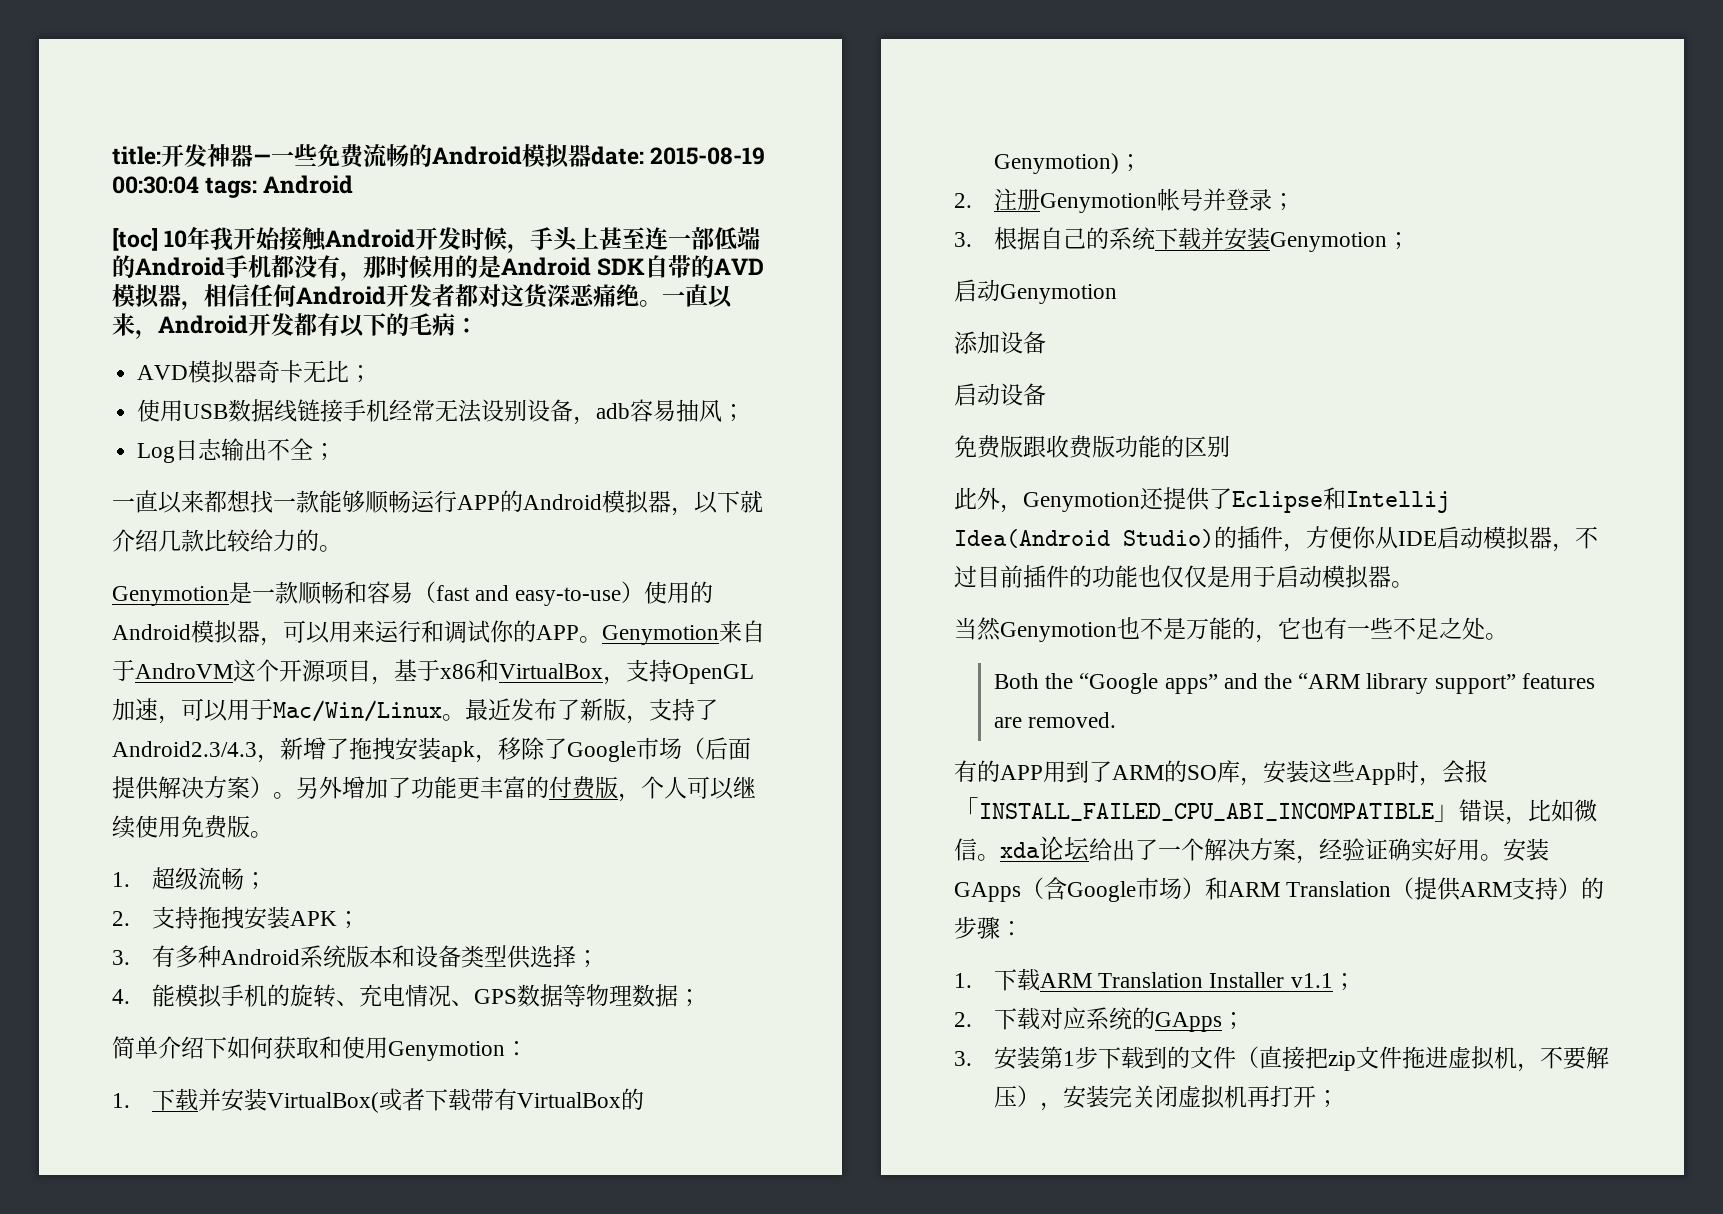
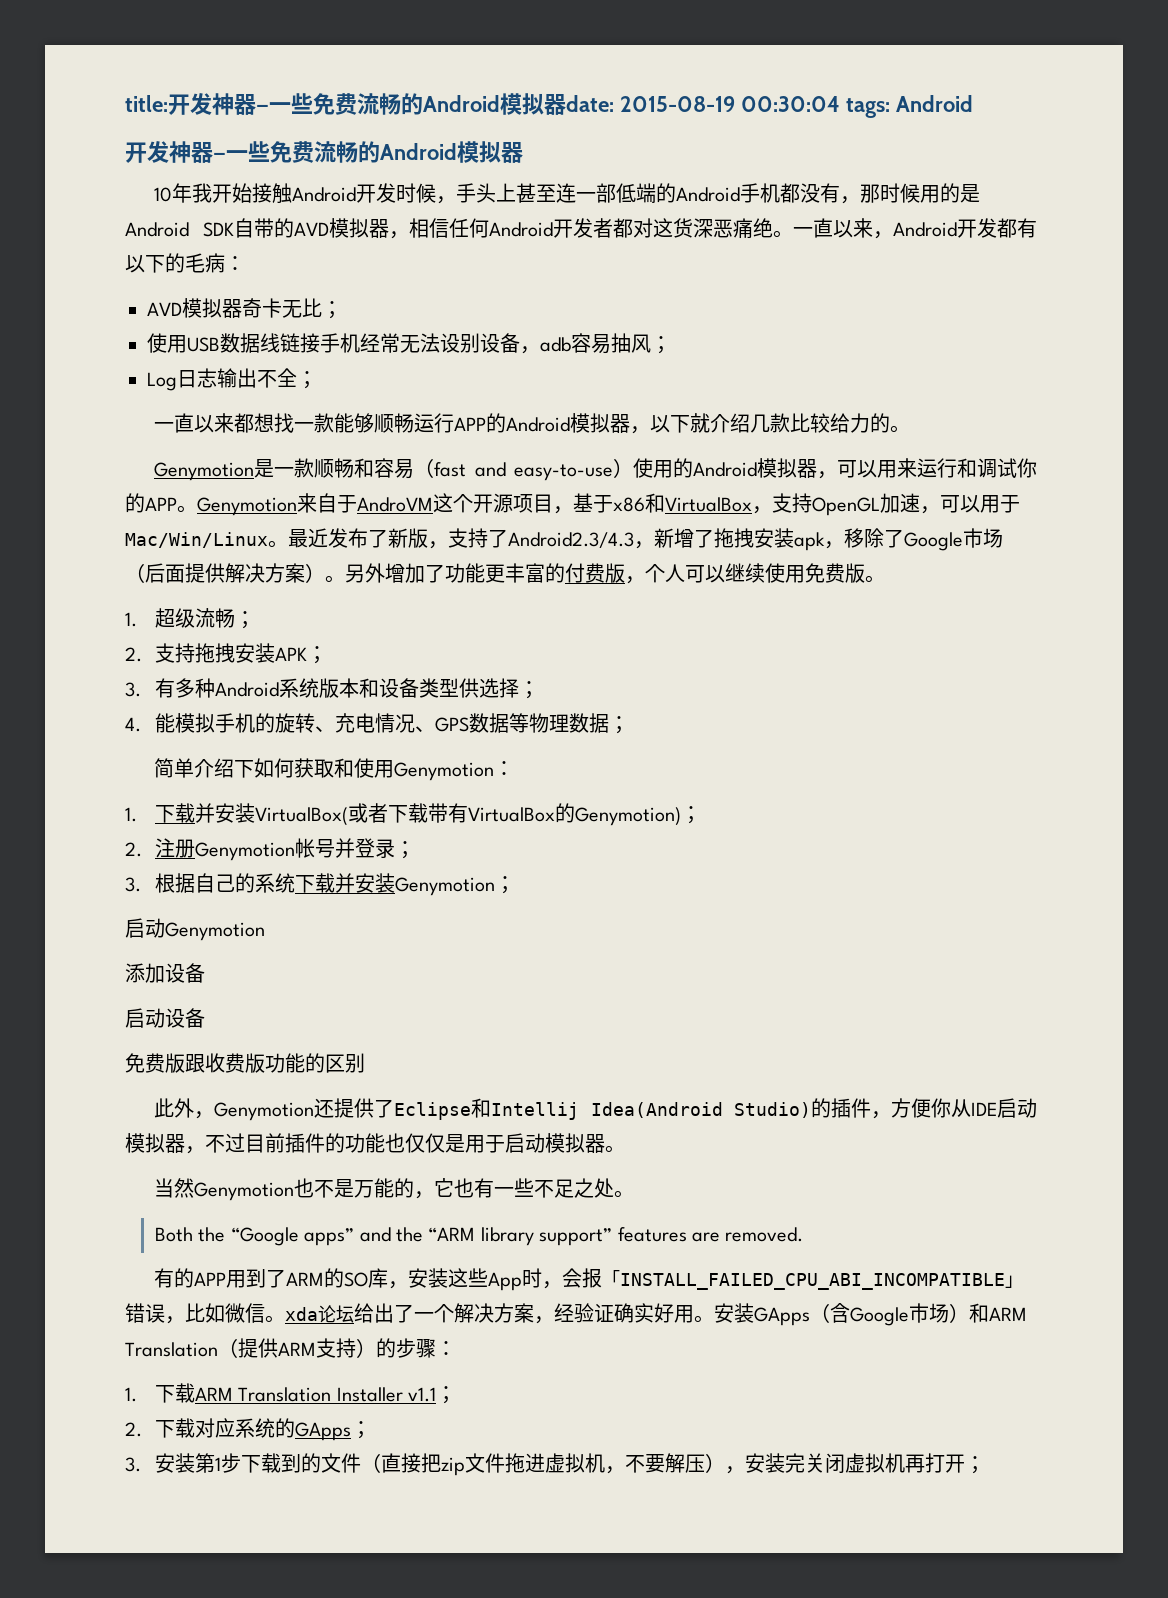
[112,228,158,251] [toc] -> [125,141,523,163] 开发神器—一些免费流畅的Android模拟器 //

